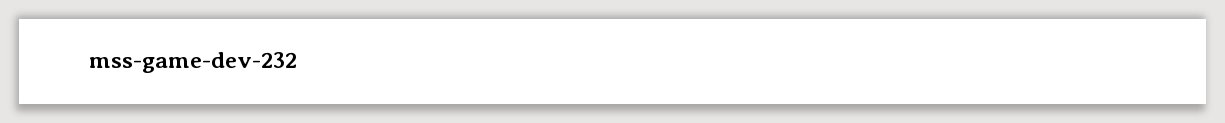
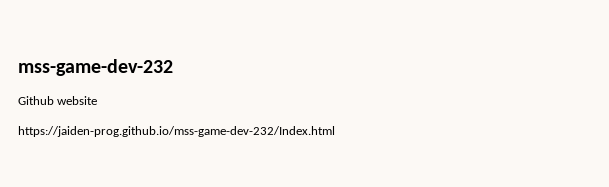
(297, 62) none -> [18,96,98,105] [18,126,335,137] // Github website // https://jaiden-prog.github.io/mss-game-dev-232/Index.html

